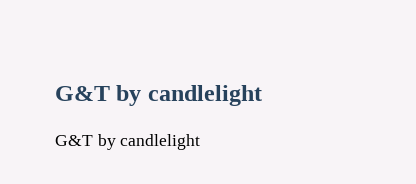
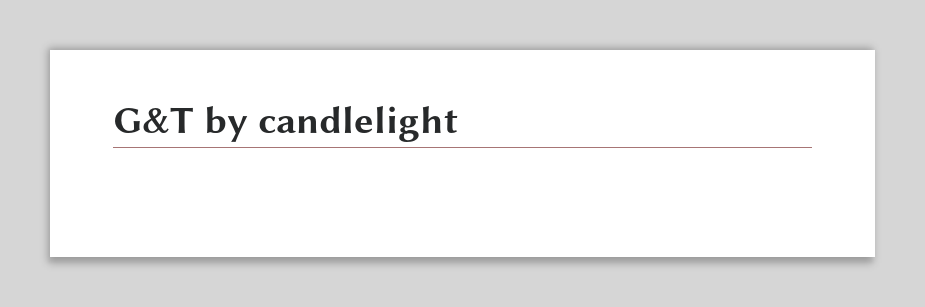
[55,85,262,106] [55,134,201,150] G&T by candlelight // G&T by candlelight -> [113,106,459,142] G&T by candlelight

